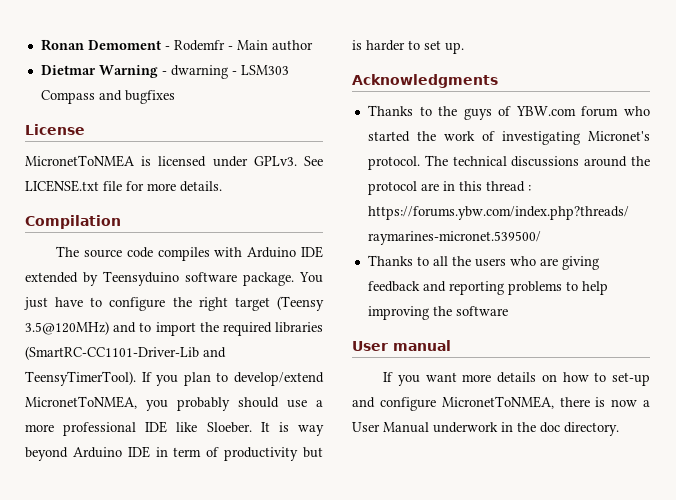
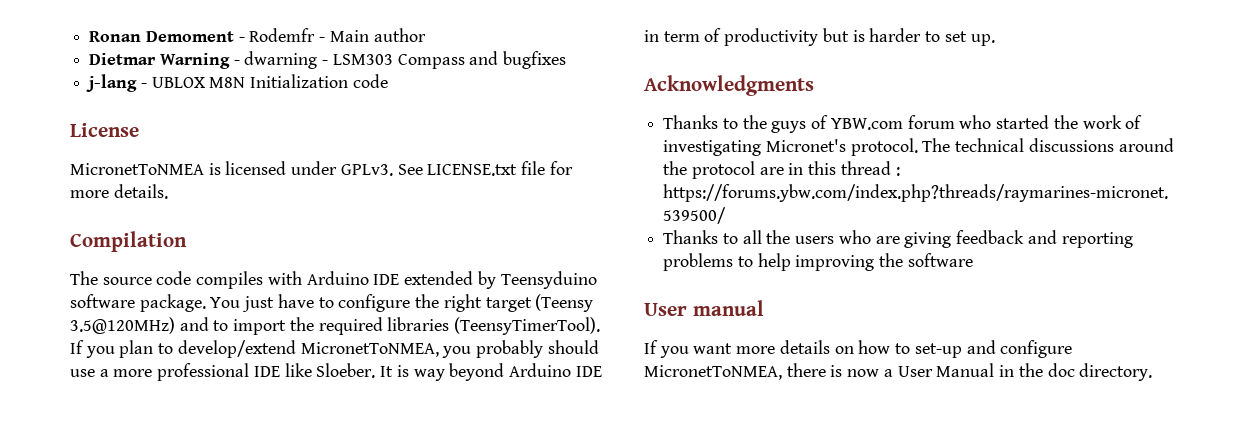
(175, 97) none -> [86,74,388,92] // j-lang - UBLOX M8N Initialization code
[25,346,226,360] [25,371,136,386] (SmartRC-CC1101-Driver-Lib and TeensyTimerTool). -> [454,317,601,335] (TeensyTimerTool).
[433,422,498,433] underwork -> (995, 370) none

